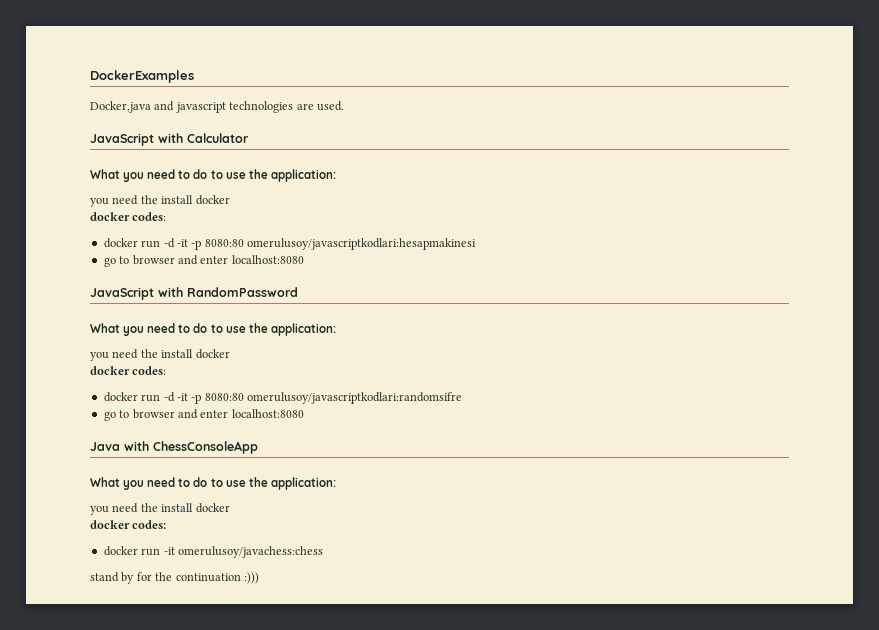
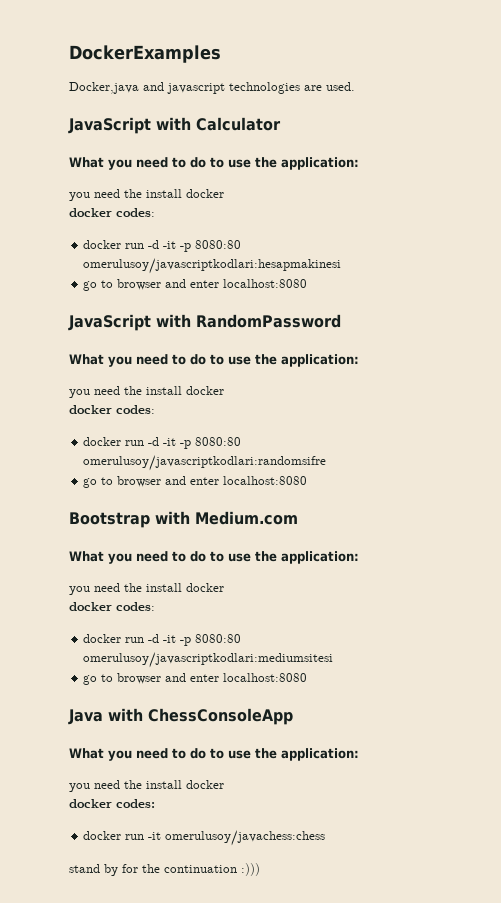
(304, 413) none -> [69,511,298,528] [69,551,359,564] [69,583,224,595] [69,602,155,611] [83,634,242,646] [83,652,334,668] [83,673,308,685] // Bootstrap with Medium.com // What you need to do to use the application: // you need the install docker // docker codes: // docker run -d -it -p 8080:80 omerulusoy/javascriptkodlari:mediumsitesi // go to browser and enter localhost:8080

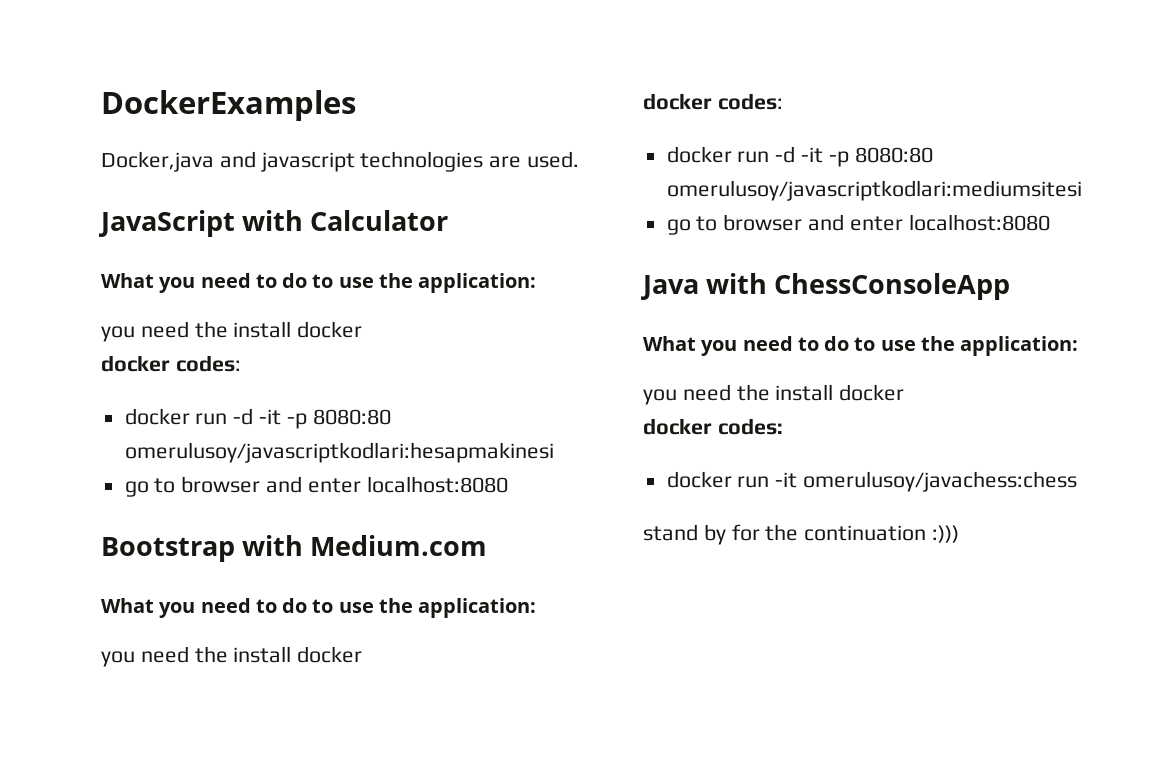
[68,314,341,331] [69,354,359,367] [69,386,224,398] [69,405,155,414] [83,437,242,449] [83,455,327,471] [83,476,308,488] // JavaScript with RandomPassword // What you need to do to use the application: // you need the install docker // docker codes: // docker run -d -it -p 8080:80 omerulusoy/javascriptkodlari:randomsifre // go to browser and enter localhost:8080 -> (508, 484) none

